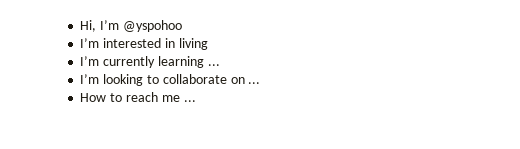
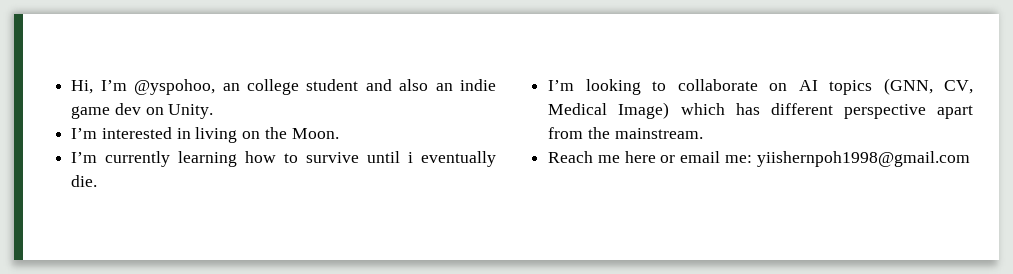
[122,20,182,32] @yspohoo -> [134,79,497,95] [71,103,214,119] @yspohoo, an college student and also an indie game dev on Unity.
(208, 44) none -> [242,127,339,139] on the Moon.
[207,64,220,66] ... -> [245,151,496,167] [71,175,98,187] how to survive until i eventually die.
[248,82,261,84] [80,92,196,102] ... // How to reach me ... -> [798,78,973,95] [548,102,973,119] [548,127,703,139] [548,151,970,167] AI topics (GNN, CV, Medical Image) which has different perspective apart from the mainstream. // Reach me here or email me: yiishernpoh1998@gmail.com

